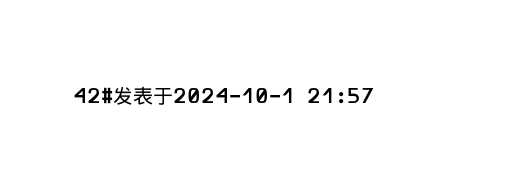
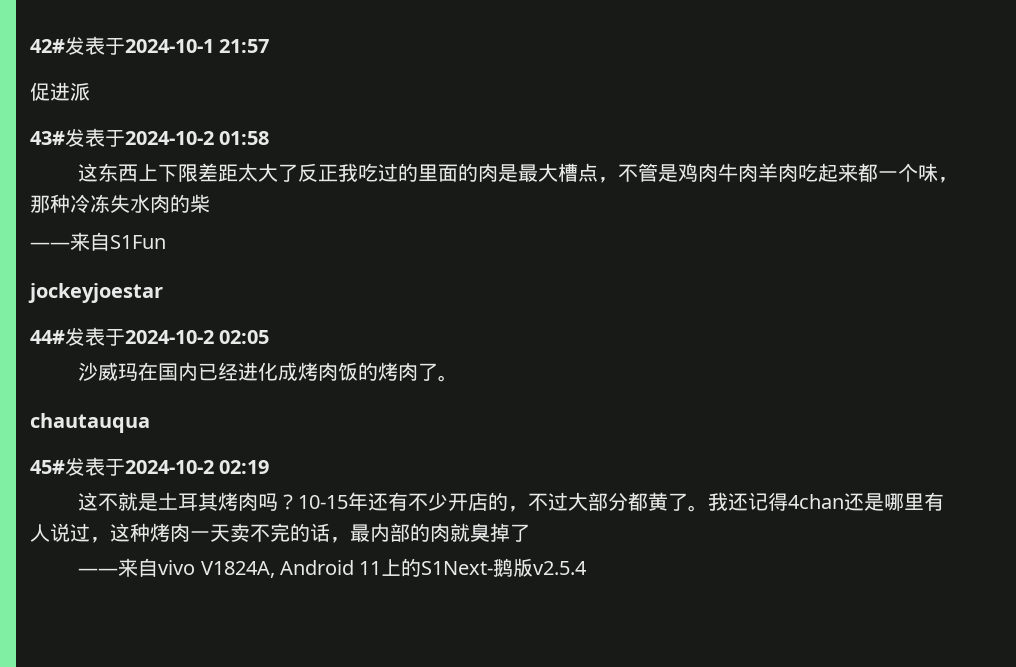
(375, 96) none -> [30,82,90,101] [30,128,270,147] [78,163,959,183] [30,194,210,213] [30,232,166,251] [28,283,163,303] [30,327,270,346] [78,362,459,382] [30,413,150,433] [30,457,270,476] [78,492,945,512] [30,523,530,543] [78,558,588,578] // 促进派 // 43#发表于2024-10-2 01:58 // 这东西上下限差距太大了反正我吃过的里面的肉是最大槽点，不管是鸡肉牛肉羊肉吃起来都一个味，那种冷冻失水肉的柴 // ——来自S1Fun // jockeyjoestar // 44#发表于2024-10-2 02:05 // 沙威玛在国内已经进化成烤肉饭的烤肉了。 // chautauqua // 45#发表于2024-10-2 02:19 // 这不就是土耳其烤肉吗？10-15年还有不少开店的，不过大部分都黄了。我还记得4chan还是哪里有人说过，这种烤肉一天卖不完的话，最内部的肉就臭掉了 // ——来自vivo V1824A, Android 11上的S1Next-鹅版v2.5.4

